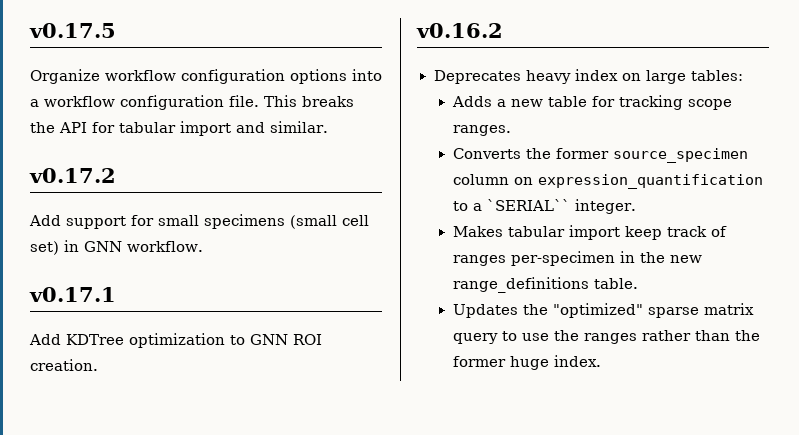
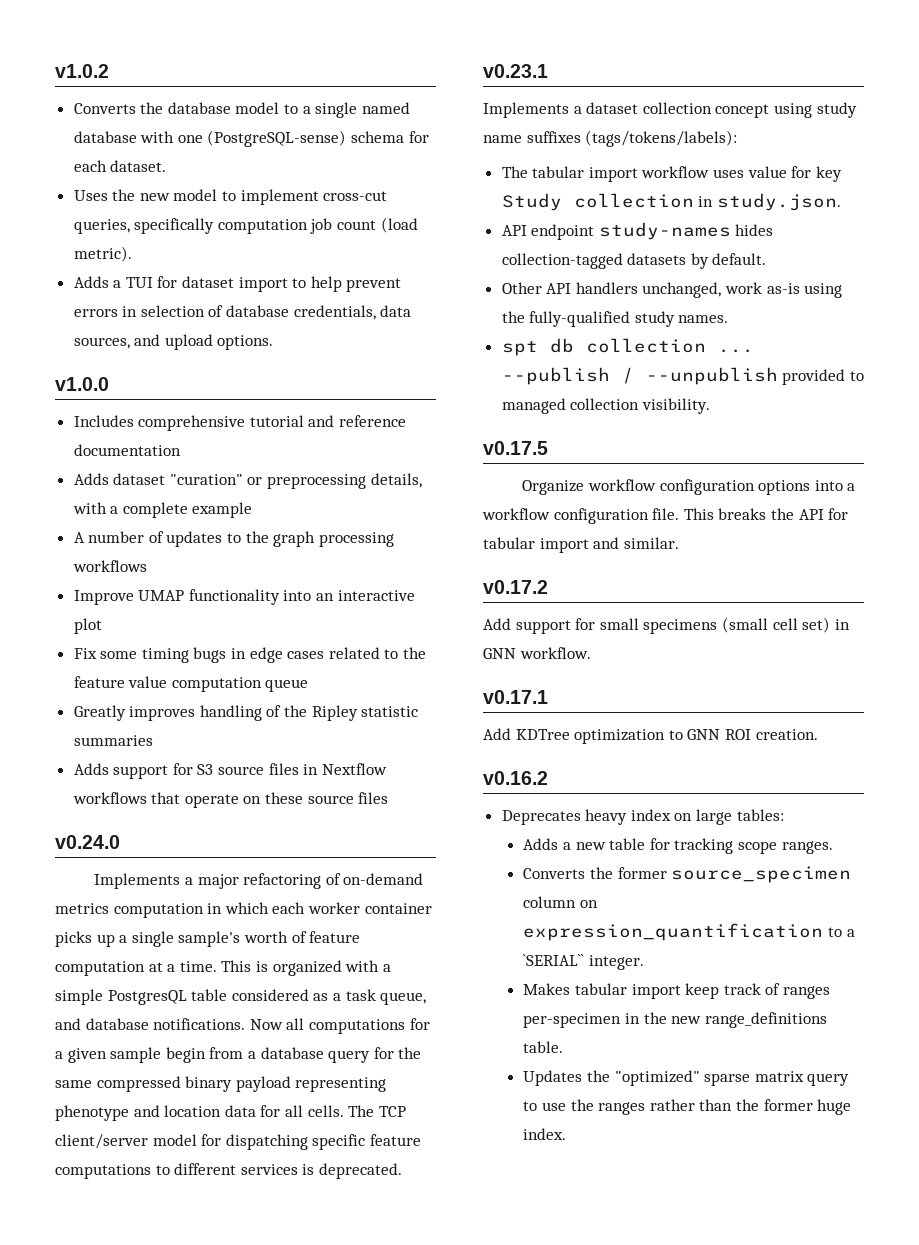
(29, 30) none -> [55,64,109,78] [73,102,410,118] [73,130,429,147] [73,160,167,172] [73,189,388,205] [73,217,418,234] [73,246,132,262] [73,276,402,292] [73,305,412,320] [73,334,274,350] [55,377,109,391] [73,415,407,431] [73,444,181,456] [73,473,422,489] [72,502,253,518] [73,531,394,547] [72,560,147,572] [73,589,415,605] [73,618,102,634] [73,647,427,663] [73,676,309,692] [73,705,419,721] [73,735,153,746] [73,763,387,779] [72,792,389,808] [55,835,120,849] [94,873,424,889] [55,902,432,918] [55,931,361,947] [55,960,391,976] [55,989,427,1005] [55,1018,430,1034] [55,1047,422,1063] [55,1076,387,1092] [55,1105,406,1121] [55,1134,421,1150] [55,1163,402,1179] [483,64,548,78] [483,102,857,118] [483,130,738,147] [501,166,842,182] [501,193,841,211] [501,222,774,240] [501,253,767,269] [501,282,843,298] [501,311,729,327] [501,338,754,356] [501,367,864,385] [501,398,710,414] v1.0.2 // Converts the database model to a single named database with one (PostgreSQL-sense) schema for each dataset. // Uses the new model to implement cross-cut queries, specifically computation job count (load metric). // Adds a TUI for dataset import to help prevent errors in selection of database credentials, data sources, and upload options. // v1.0.0 // Includes comprehensive tutorial and reference documentation // Adds dataset "curation" or preprocessing details, with a complete example // A number of updates to the graph processing workflows // Improve UMAP functionality into an interactive plot // Fix some timing bugs in edge cases related to the feature value computation queue // Greatly improves handling of the Ripley statistic summaries // Adds support for S3 source files in Nextflow workflows that operate on these source files // v0.24.0 // Implements a major refactoring of on-demand metrics computation in which each worker container picks up a single sample's worth of feature computation at a time. This is organized with a simple PostgresQL table considered as a task queue, and database notifications. Now all computations for a given sample begin from a database query for the same compressed binary payload representing phenotype and location data for all cells. The TCP client/server model for dispatching specific feature computations to different services is deprecated. // v0.23.1 // Implements a dataset collection concept using study name suffixes (tags/tokens/labels): // The tabular import workflow uses value for key Study collection in study.json. // API endpoint study-names hides collection-tagged datasets by default. // Other API handlers unchanged, work as-is using the fully-qualified study names. // spt db collection ... --publish / --unpublish provided to managed collection visibility. //

